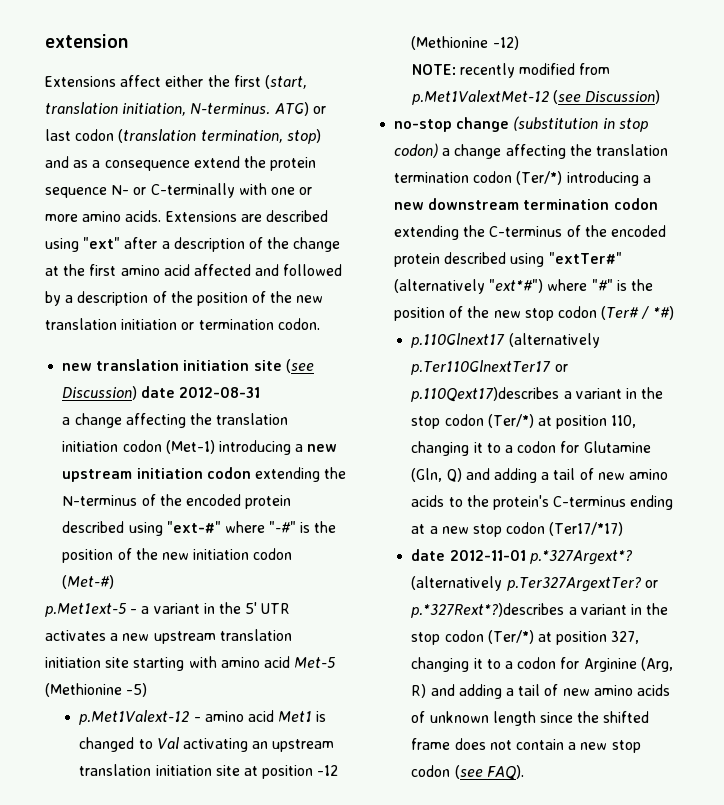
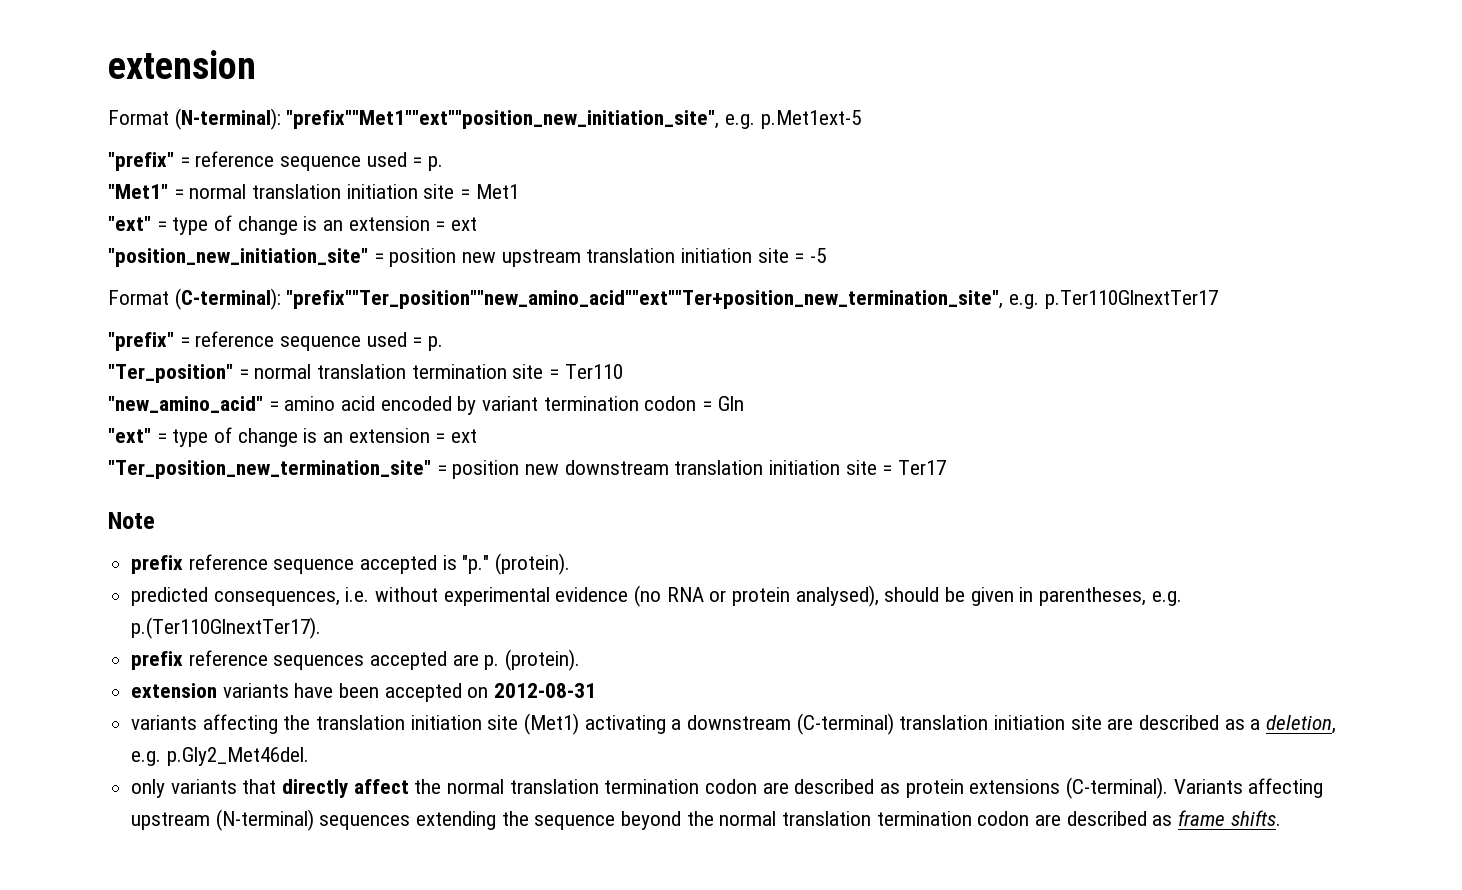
[45,75,307,89] [45,102,326,116] [45,129,321,144] [45,156,317,171] [45,183,313,198] [45,210,328,222] [45,237,341,252] [45,264,343,276] [45,291,324,306] [45,318,320,330] [62,359,314,373] [62,386,261,400] [62,413,289,428] [62,440,338,455] [62,467,347,482] [62,494,292,509] [62,521,337,536] [62,548,293,563] [62,575,115,589] [45,602,291,617] [45,630,119,641] Extensions affect either the first (start, translation initiation, N-terminus. ATG) or last codon (translation termination, stop) and as a consequence extend the protein sequence N- or C-terminally with one or more amino acids. Extensions are described using "ext" after a description of the change at the first amino acid affected and followed by a description of the position of the new translation initiation or termination codon. // new translation initiation site (see Discussion) date 2012-08-31 // a change affecting the translation initiation codon (Met-1) introducing a new upstream initiation codon extending the N-terminus of the encoded protein described using "ext-#" where "-#" is the position of the new initiation codon (Met-#) // p.Met1ext-5 - a variant in the 5' UTR activates a -> [108,108,861,130] [108,151,444,171] [108,184,519,199] [108,215,478,235] [108,248,457,267] Format (N-terminal): "prefix""Met1""ext""position_new_initiation_site", e.g. p.Met1ext-5 // "prefix" = reference sequence used = p. // "Met1" = normal translation initiation site = Met1 // "ext" = type of change is an extension = ext // "position_new_initiation_site" = position
[133,656,337,671] [45,683,148,697] [79,710,327,725] [79,737,335,752] [79,764,339,779] [411,36,519,50] [411,63,611,78] [411,90,661,105] [394,116,648,132] [394,143,668,159] [394,171,651,186] [394,198,658,210] [394,225,666,240] [394,252,622,267] [394,279,653,294] [394,306,674,321] [411,333,600,348] [411,360,568,375] [411,387,664,402] [411,414,637,429] [411,441,651,456] [411,468,668,483] [411,495,674,510] [411,522,624,537] [411,549,633,565] [411,576,658,592] [411,603,669,618] [411,630,640,645] [411,657,673,672] [411,684,670,699] [411,711,650,726] [411,738,641,753] [411,765,524,780] starting with amino acid Met-5 (Methionine -5) // p.Met1Valext-12 - amino acid Met1 is changed to Val activating an upstream translation initiation site at position -12 (Methionine -12) // NOTE: recently modified from p.Met1ValextMet-12 (see Discussion) // no-stop change (substitution in stop codon) a change affecting the translation termination codon (Ter/*) introducing a new downstream termination codon extending the C-terminus of the encoded protein described using "extTer#" (alternatively "ext*#") where "#" is the position of the new stop codon (Ter# / *#) // p.110Glnext17 (alternatively p.Ter110GlnextTer17 or p.110Qext17)describes a variant in the stop codon (Ter/*) at position 110, changing it to a codon for Glutamine (Gln, Q) and adding a tail of new amino acids to the protein's C-terminus ending at a new stop codon (Ter17/*17) // date 2012-11-01 p.*327Argext*? (alternatively p.Ter327ArgextTer? or p.*327Rext*?)describes a variant in the stop codon (Ter/*) at position 327, changing it to a codon for Arginine (Arg, R) and adding a tail of new amino acids of unknown length since the shifted frame does not contain a new stop codon (see FAQ). -> [794,248,827,263] [108,288,1218,310] [108,331,444,351] [108,364,623,383] [108,396,744,415] [108,427,478,447] [108,460,947,479] [108,512,155,529] [131,553,571,575] [131,585,1182,607] [131,617,322,639] [131,649,581,671] [131,683,597,702] [131,713,1337,735] [131,747,309,766] [131,777,1324,799] [131,809,1281,831] = -5 // Format (C-terminal): "prefix""Ter_position""new_amino_acid""ext""Ter+position_new_termination_site", e.g. p.Ter110GlnextTer17 // "prefix" = reference sequence used = p. // "Ter_position" = normal translation termination site = Ter110 // "new_amino_acid" = amino acid encoded by variant termination codon = Gln // "ext" = type of change is an extension = ext // "Ter_position_new_termination_site" = position new downstream translation initiation site = Ter17 // Note // prefix reference sequence accepted is "p." (protein). // predicted consequences, i.e. without experimental evidence (no RNA or protein analysed), should be given in parentheses, e.g. p.(Ter110GlnextTer17). // prefix reference sequences accepted are p. (protein). // extension variants have been accepted on 2012-08-31 // variants affecting the translation initiation site (Met1) activating a downstream (C-terminal) translation initiation site are described as a deletion, e.g. p.Gly2_Met46del. // only variants that directly affect the normal translation termination codon are described as protein extensions (C-terminal). Variants affecting upstream (N-terminal) sequences extending the sequence beyond the normal translation termination codon are described as frame shifts.

